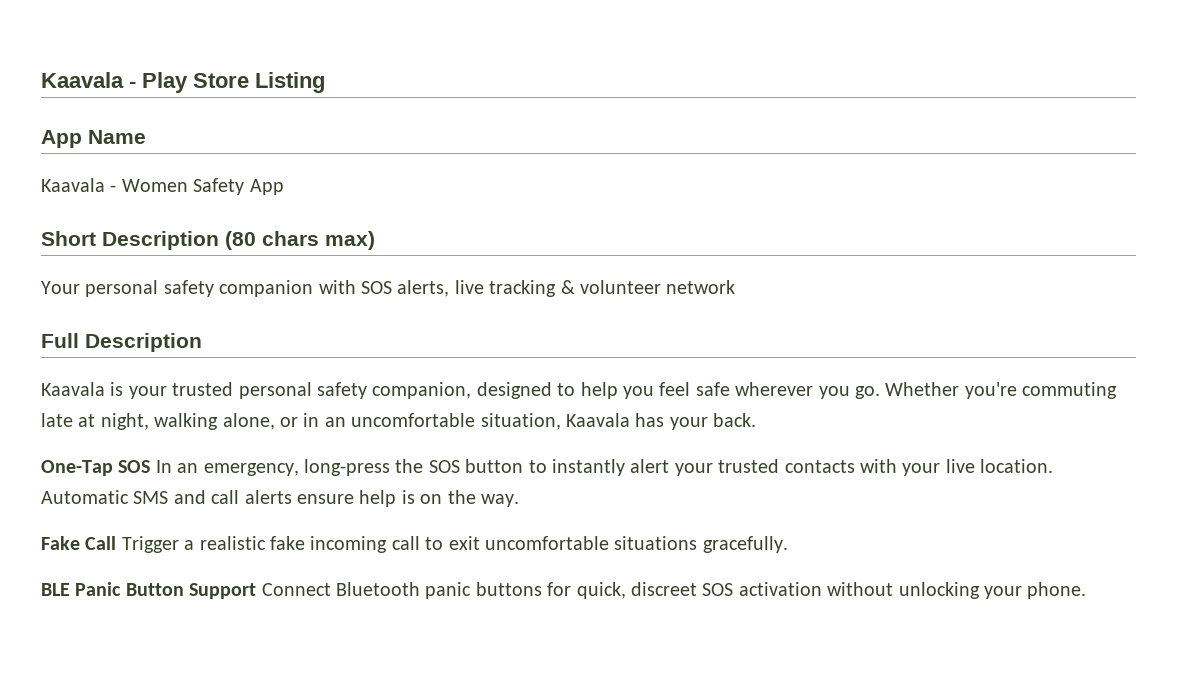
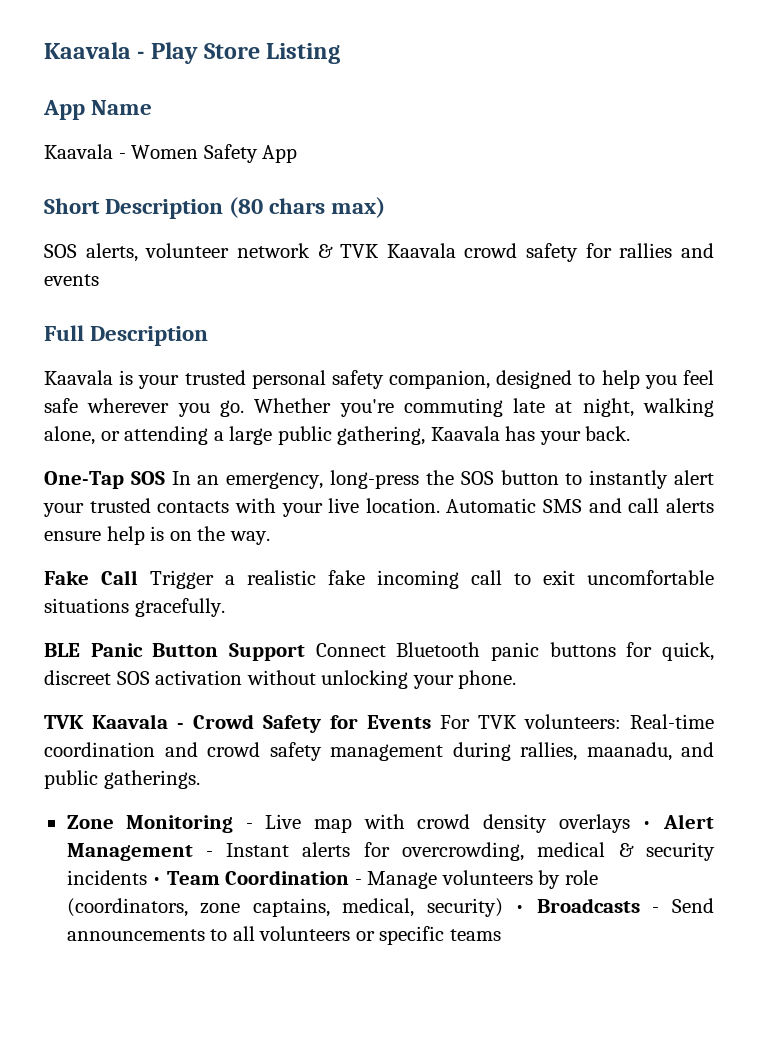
[41,280,736,297] Your personal safety companion with SOS alerts, live tracking & volunteer network -> [44,243,714,262] [44,274,99,286] SOS alerts, volunteer network & TVK Kaavala crowd safety for rallies and events
[303,413,561,430] in an uncomfortable situation, -> [124,426,426,445] attending a large public gathering,
(1087, 590) none -> [44,714,714,733] [44,742,714,761] [44,770,200,789] [66,814,714,833] [66,842,716,861] [66,870,598,889] [66,898,715,917] [66,926,501,945] // TVK Kaavala - Crowd Safety for Events For TVK volunteers: Real-time coordination and crowd safety management during rallies, maanadu, and public gatherings. // Zone Monitoring - Live map with crowd density overlays • Alert Management - Instant alerts for overcrowding, medical & security incidents • Team Coordination - Manage volunteers by role (coordinators, zone captains, medical, security) • Broadcasts - Send announcements to all volunteers or specific teams

